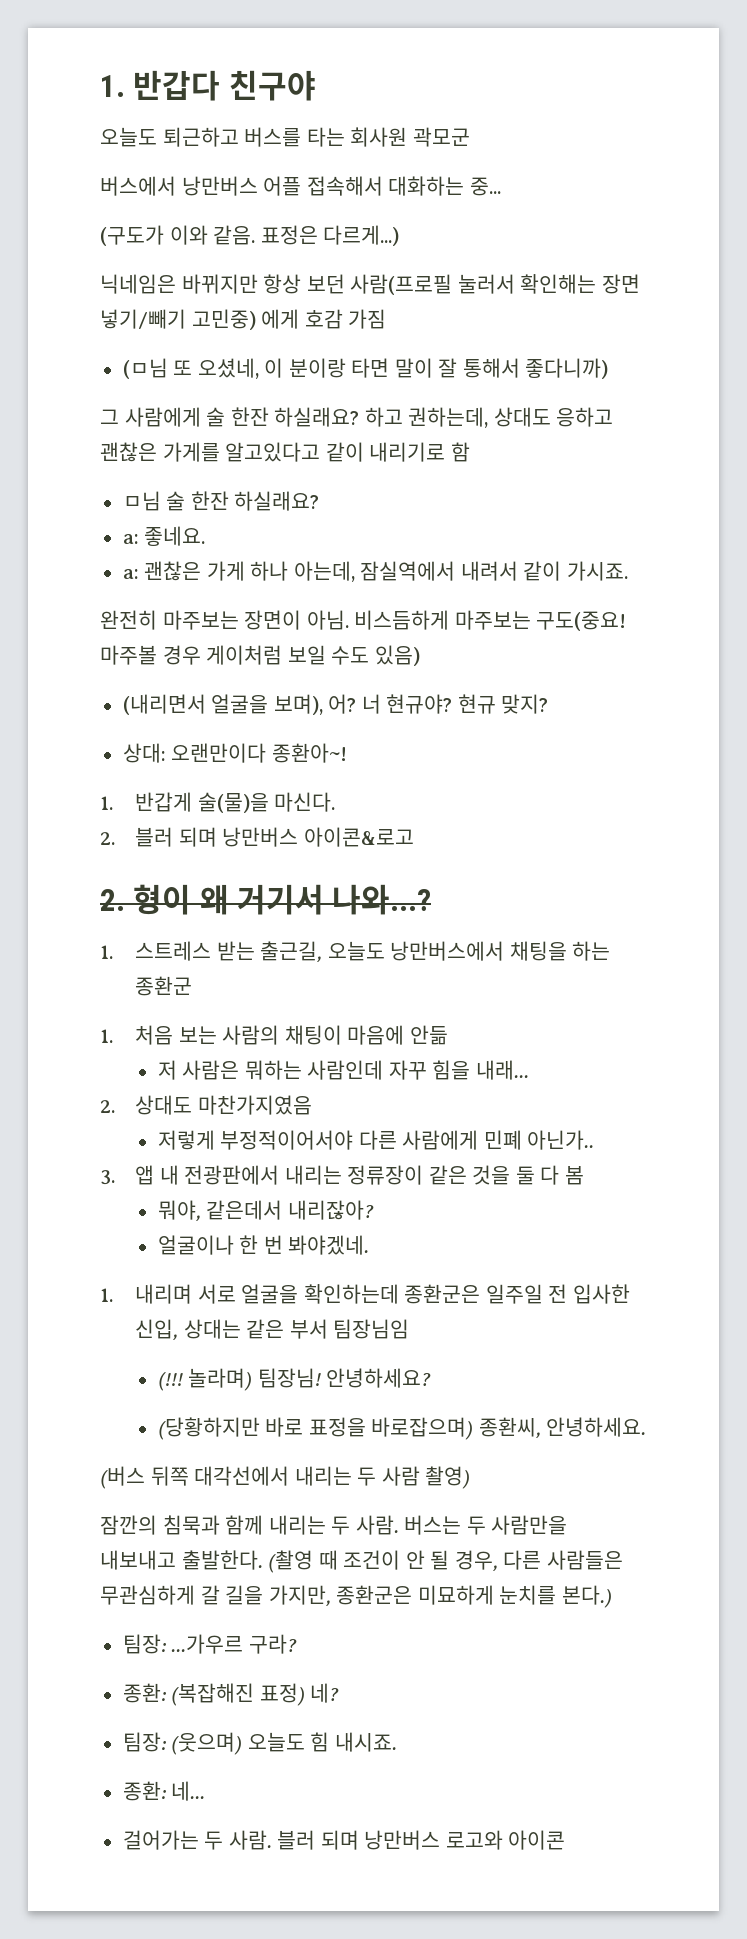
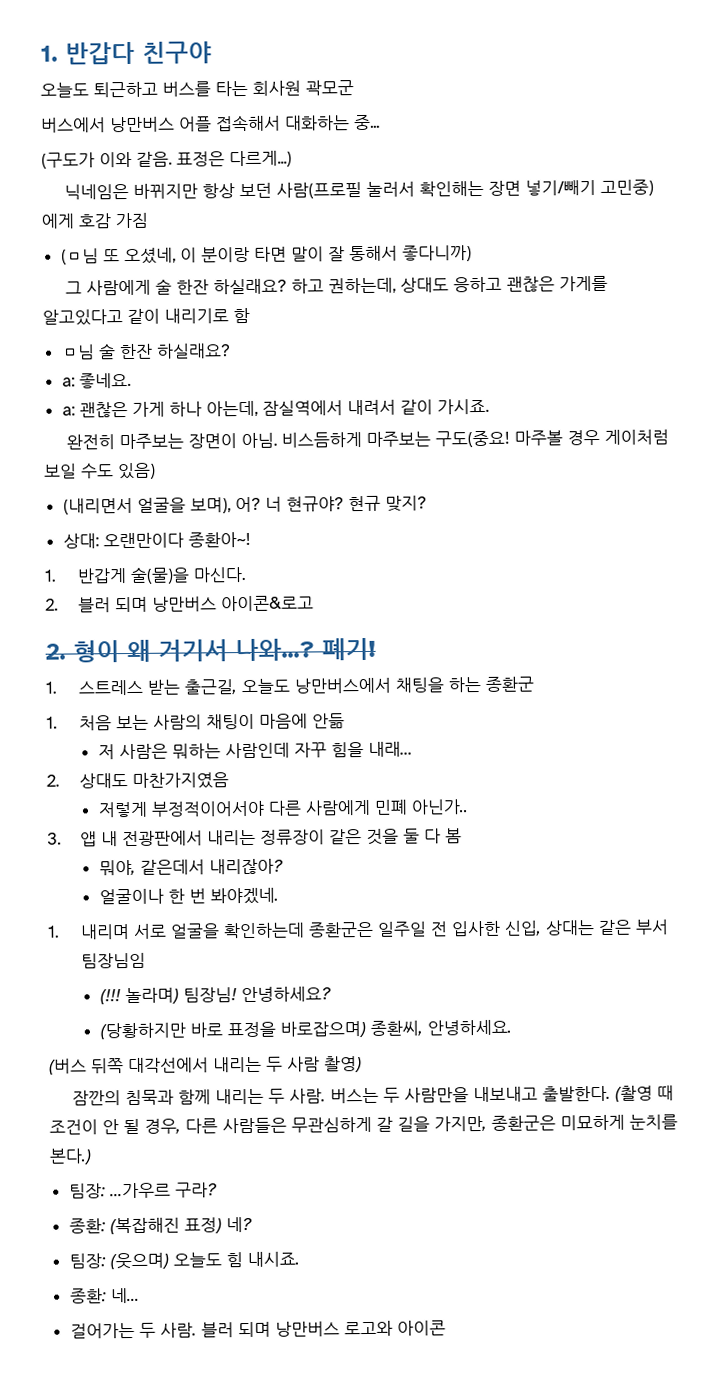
(432, 899) none -> [322,637,376,661] 폐기!

